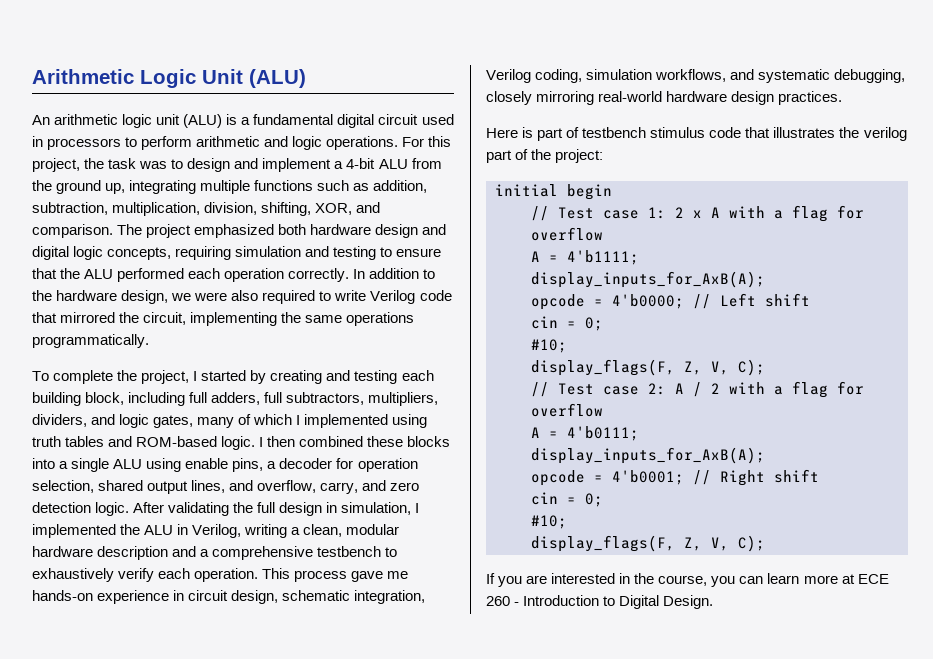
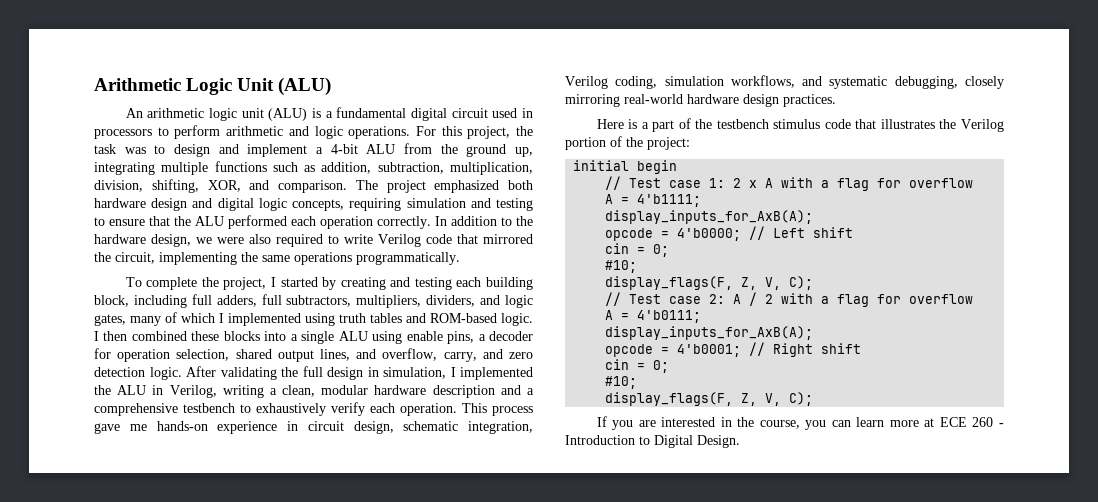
[537,127,580,141] part of -> [641,118,713,132] a part of the
[863,127,907,141] [486,150,512,163] verilog part -> [961,119,1004,132] [565,137,606,150] Verilog portion

